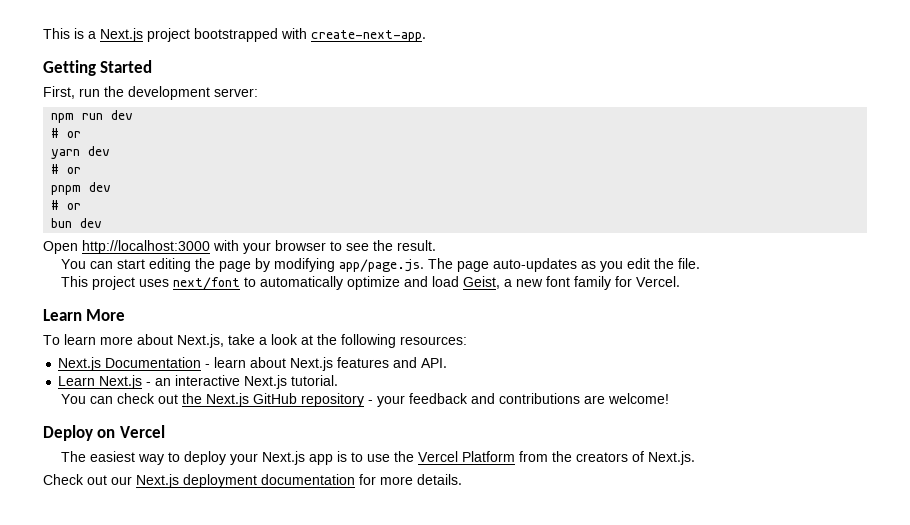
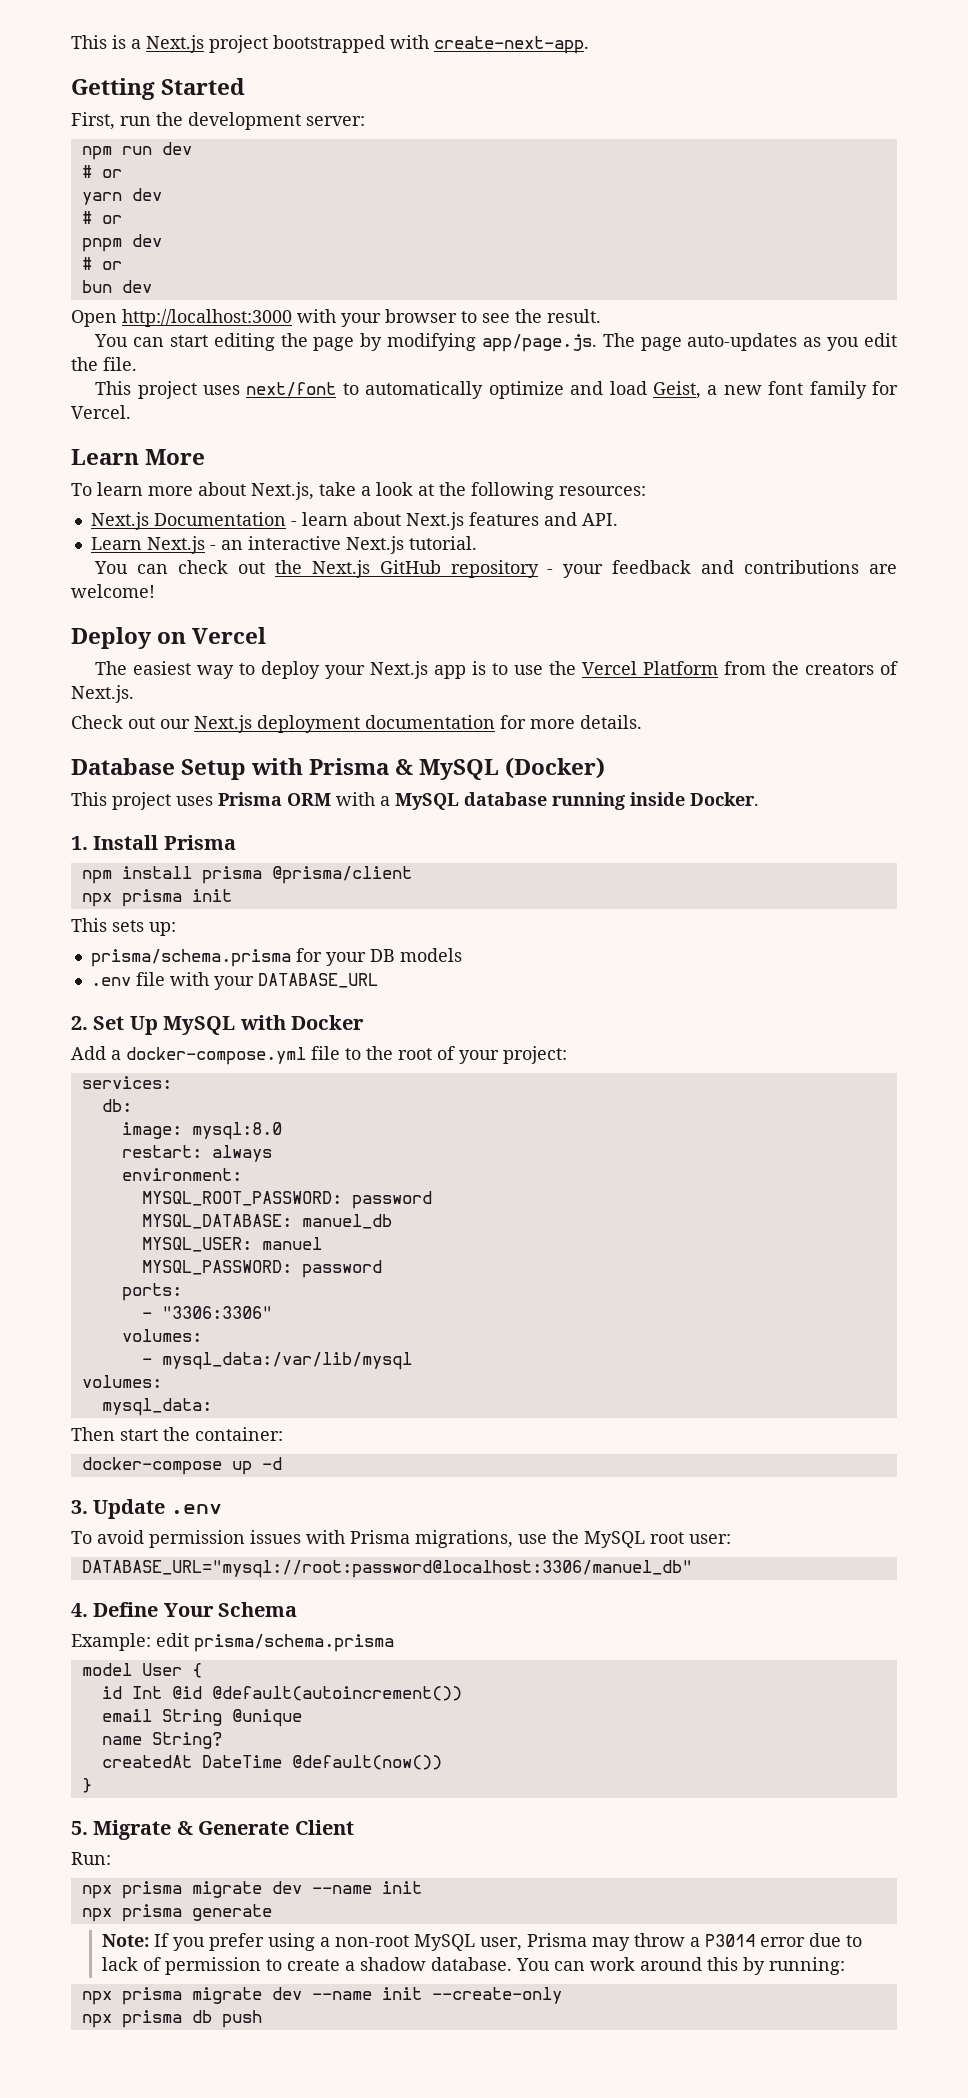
(462, 479) none -> [71,757,606,780] [71,792,759,810] [71,835,236,850] [81,866,412,884] [81,889,232,907] [71,918,176,936] [90,948,462,967] [90,972,378,990] [71,1015,364,1035] [71,1046,567,1065] [81,1076,172,1089] [101,1099,132,1112] [121,1122,282,1140] [121,1145,272,1162] [121,1168,242,1181] [141,1191,432,1209] [141,1214,392,1229] [141,1237,322,1252] [141,1260,382,1278] [121,1283,182,1301] [141,1306,272,1319] [121,1329,202,1342] [141,1352,412,1370] [81,1375,162,1388] [101,1398,212,1416] [71,1427,283,1441] [81,1457,282,1475] [71,1499,222,1519] [71,1530,731,1548] [81,1560,692,1578] [71,1602,298,1617] [71,1633,394,1652] [81,1663,202,1678] [101,1686,462,1701] [101,1709,302,1727] [101,1732,222,1749] [101,1755,442,1770] [81,1778,92,1793] [71,1820,354,1840] [71,1852,111,1865] [81,1881,422,1899] [81,1904,272,1922] [101,1933,862,1951] [101,1957,845,1975] [81,1987,562,2005] [81,2010,262,2028] // Database Setup with Prisma & MySQL (Docker) // This project uses Prisma ORM with a MySQL database running inside Docker. // 1. Install Prisma // npm install prisma @prisma/client // npx prisma init // This sets up: // prisma/schema.prisma for your DB models // .env file with your DATABASE_URL // 2. Set Up MySQL with Docker // Add a docker-compose.yml file to the root of your project: // services: // db: // image: mysql:8.0 // restart: always // environment: // MYSQL_ROOT_PASSWORD: password // MYSQL_DATABASE: manuel_db // MYSQL_USER: manuel // MYSQL_PASSWORD: password // ports: // - "3306:3306" // volumes: // - mysql_data:/var/lib/mysql // volumes: // mysql_data: // Then start the container: // docker-compose up -d // 3. Update .env // To avoid permission issues with Prisma migrations, use the MySQL root user: // DATABASE_URL="mysql://root:password@localhost:3306/manuel_db" // 4. Define Your Schema // Example: edit prisma/schema.prisma // model User { // id Int @id @default(autoincrement()) // email String @unique // name String? // createdAt DateTime @default(now()) // } // 5. Migrate & Generate Client // Run: // npx prisma migrate dev --name init // npx prisma generate // Note: If you prefer using a non-root MySQL user, Prisma may throw a P3014 error due to lack of permission to create a shadow database. You can work around this by running: // npx prisma migrate dev --name init --create-only // npx prisma db push

